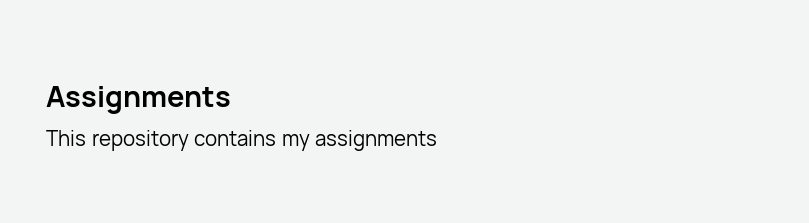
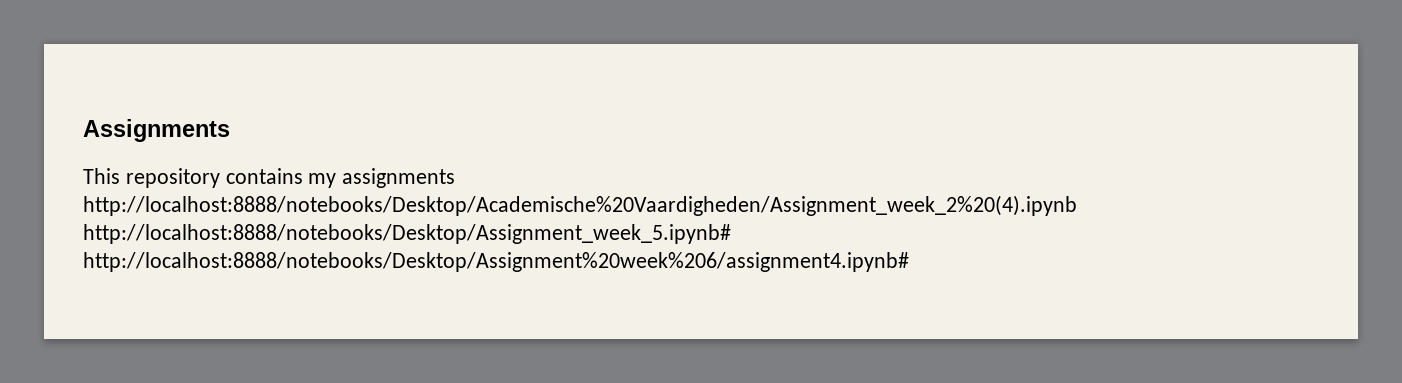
(438, 140) none -> [83,195,1077,216] [83,224,731,244] [83,252,909,272] http://localhost:8888/notebooks/Desktop/Academische%20Vaardigheden/Assignment_week_2%20(4).ipynb http://localhost:8888/notebooks/Desktop/Assignment_week_5.ipynb# http://localhost:8888/notebooks/Desktop/Assignment%20week%206/assignment4.ipynb#

